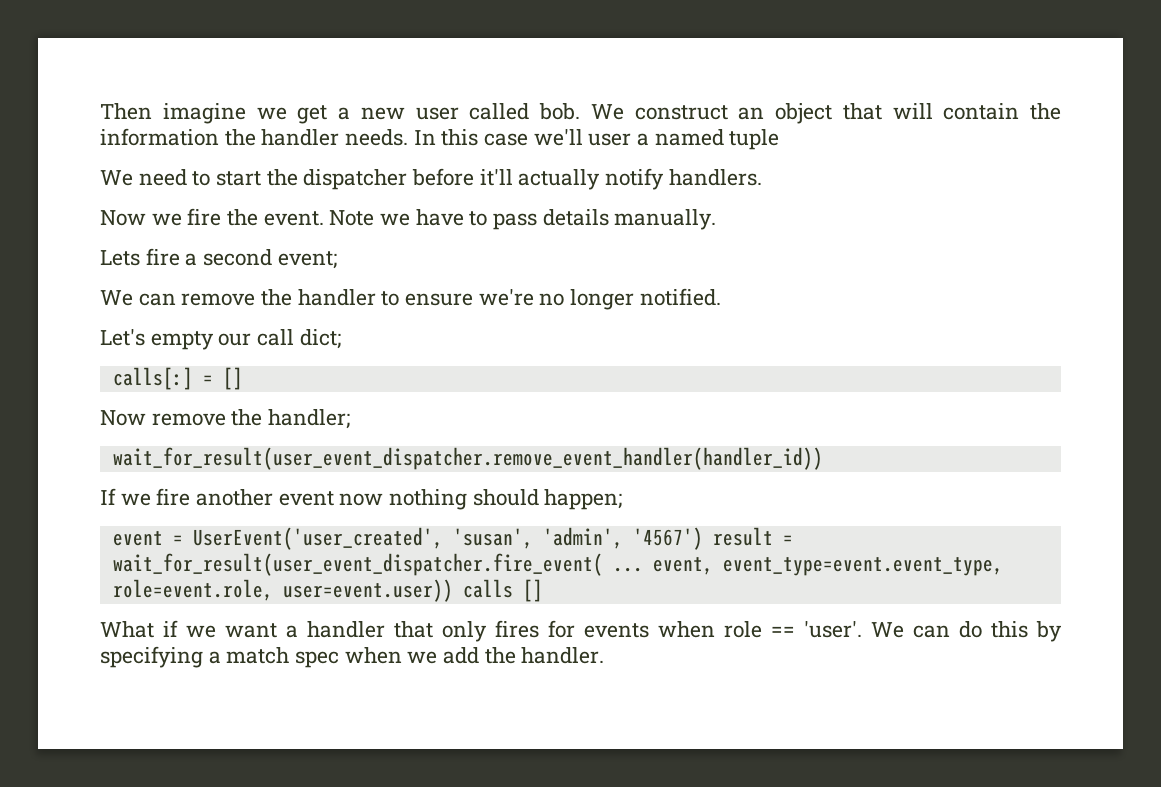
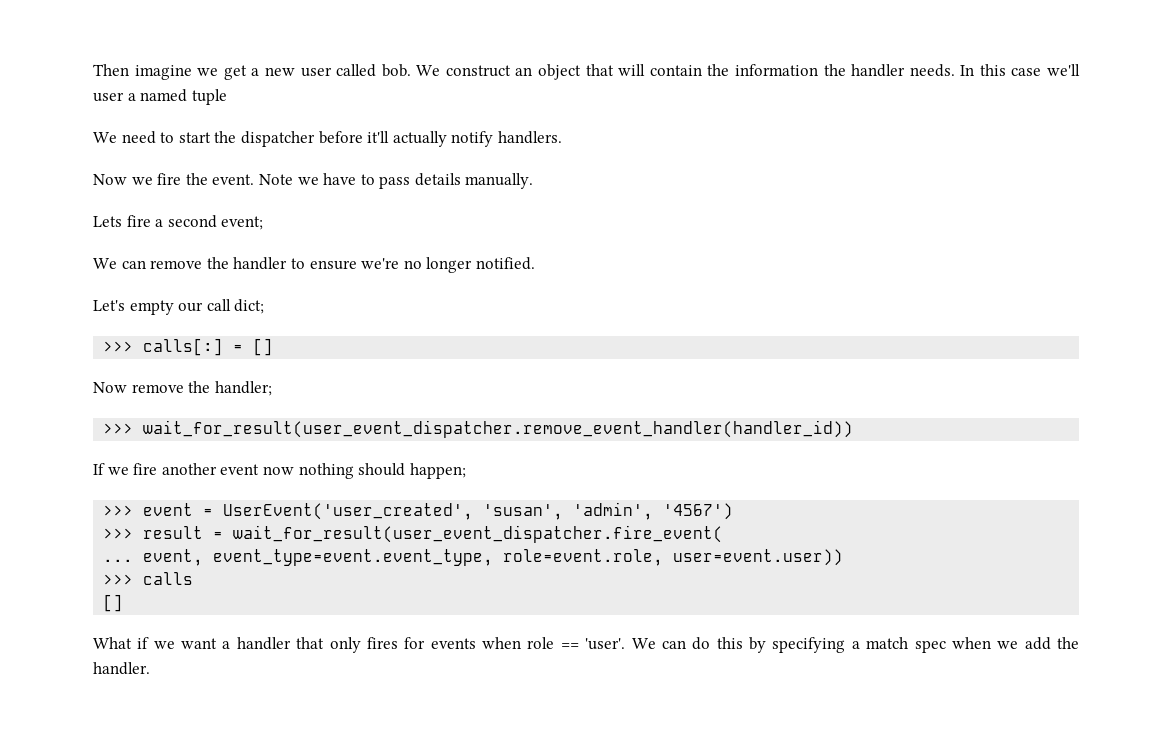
(341, 339) none -> [103,341,134,352] >>>
(351, 419) none -> [103,423,134,434] >>>
(623, 499) none -> [103,505,134,516] >>>
(703, 538) none -> [103,528,134,539] // >>>
(603, 564) none -> (724, 534) //
(453, 590) none -> [103,574,134,585] // >>>
(513, 588) none -> (194, 578) //

